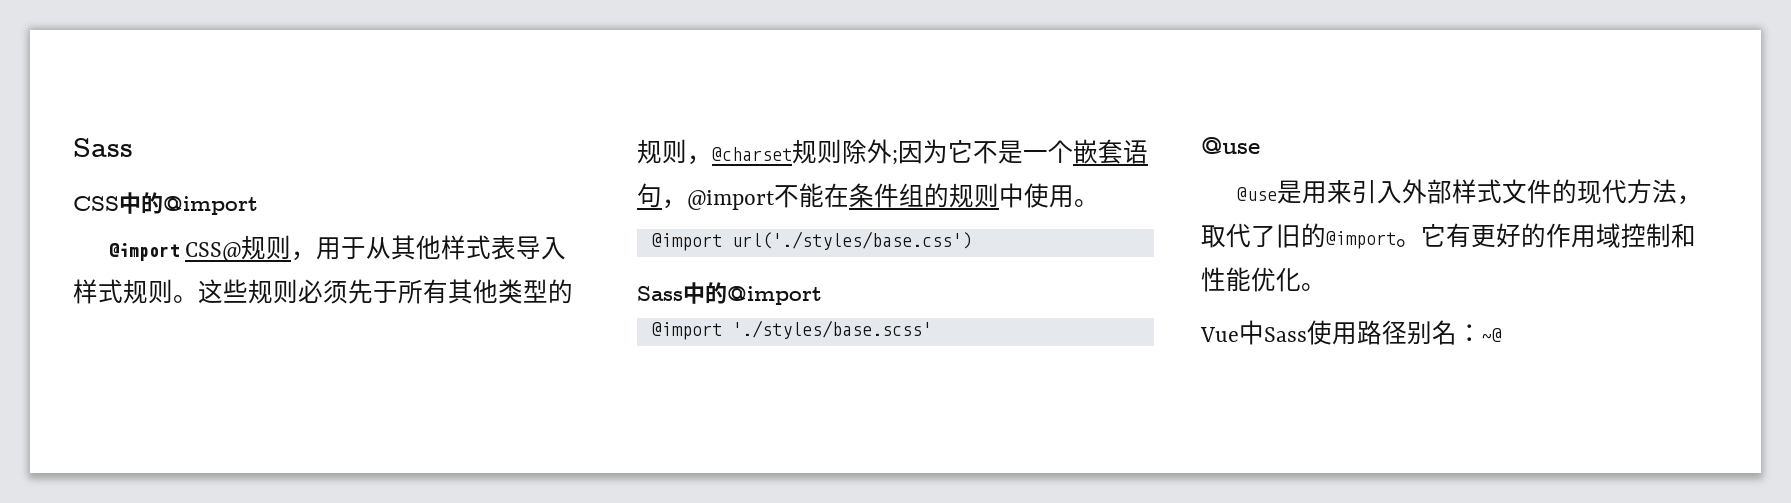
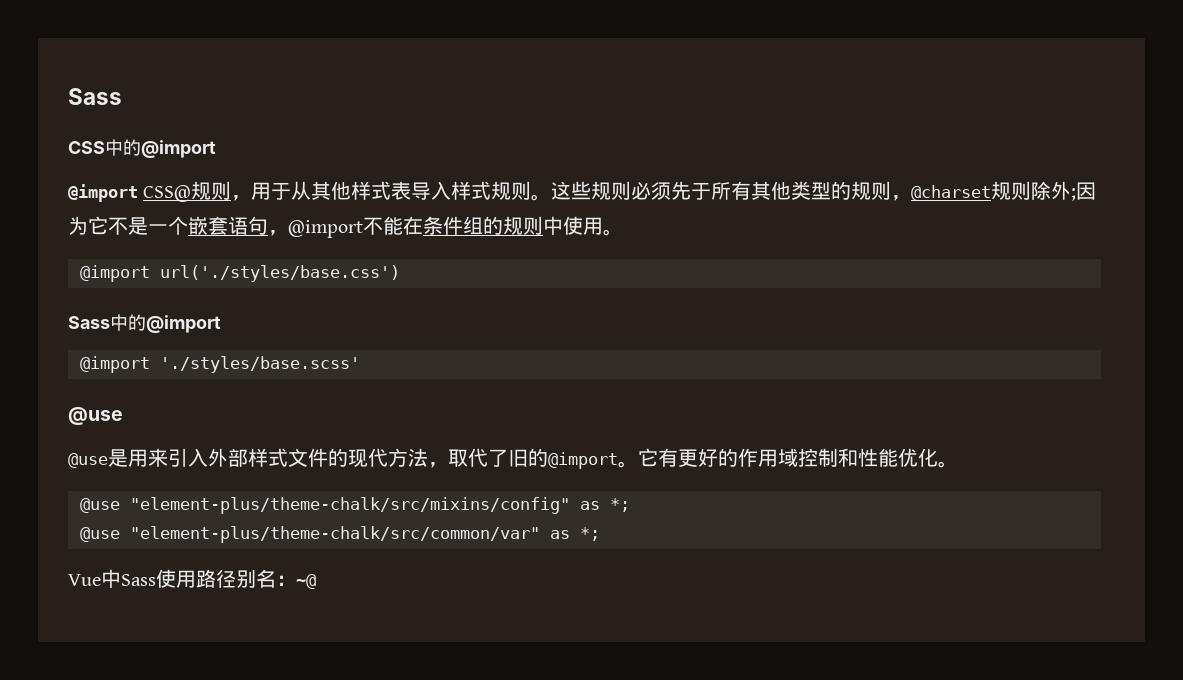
(1326, 287) none -> [79,497,630,514] [79,526,600,543] // @use "element-plus/theme-chalk/src/mixins/config" as *; // @use "element-plus/theme-chalk/src/common/var" as *;

